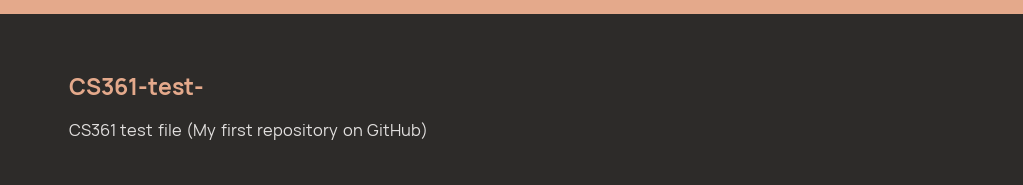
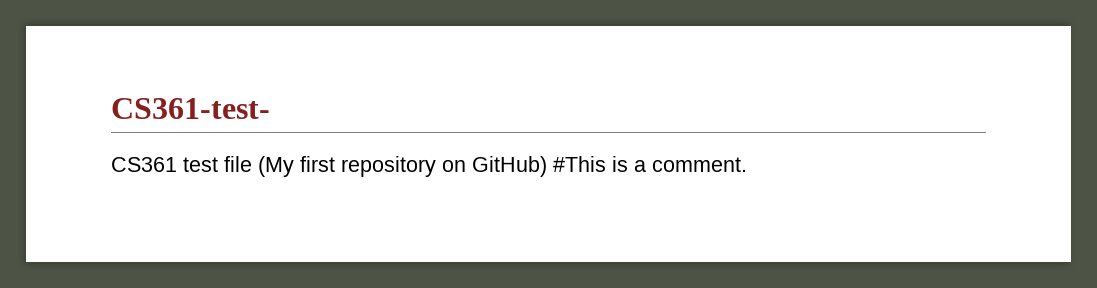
(429, 130) none -> [553,156,747,172] #This is a comment.

